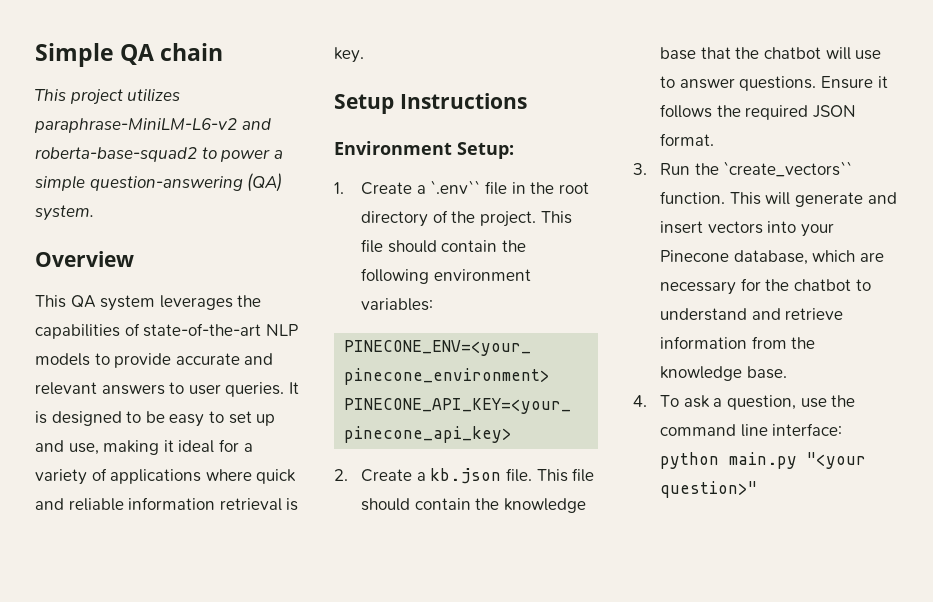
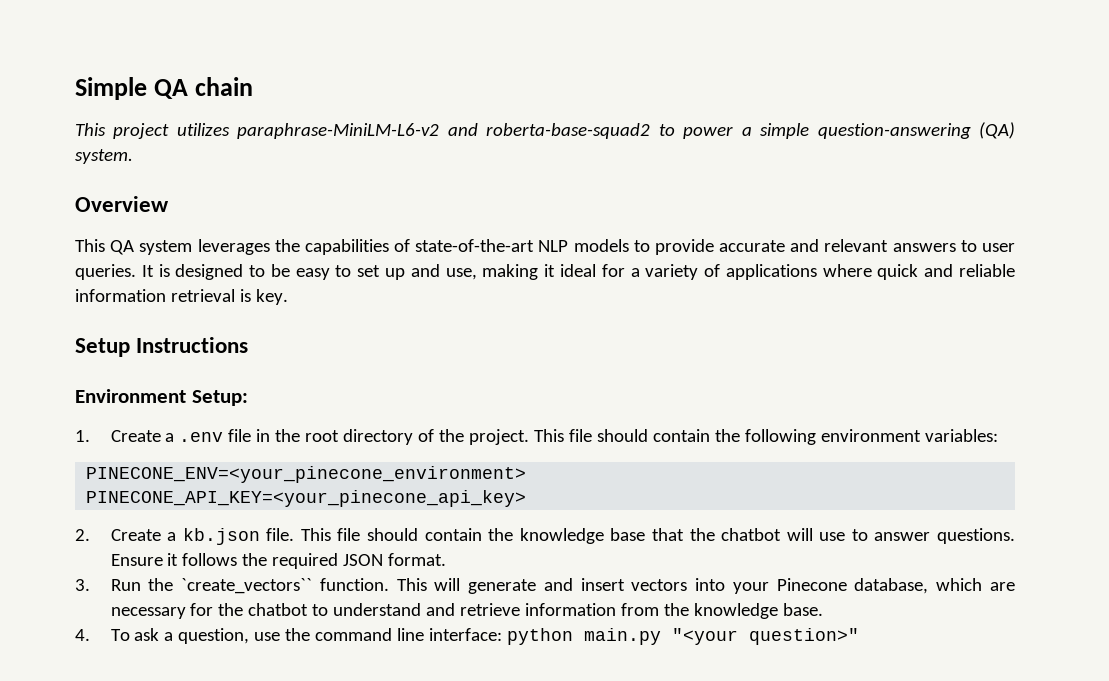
[430,180,481,194] `.env`` -> [179,432,224,442] .env

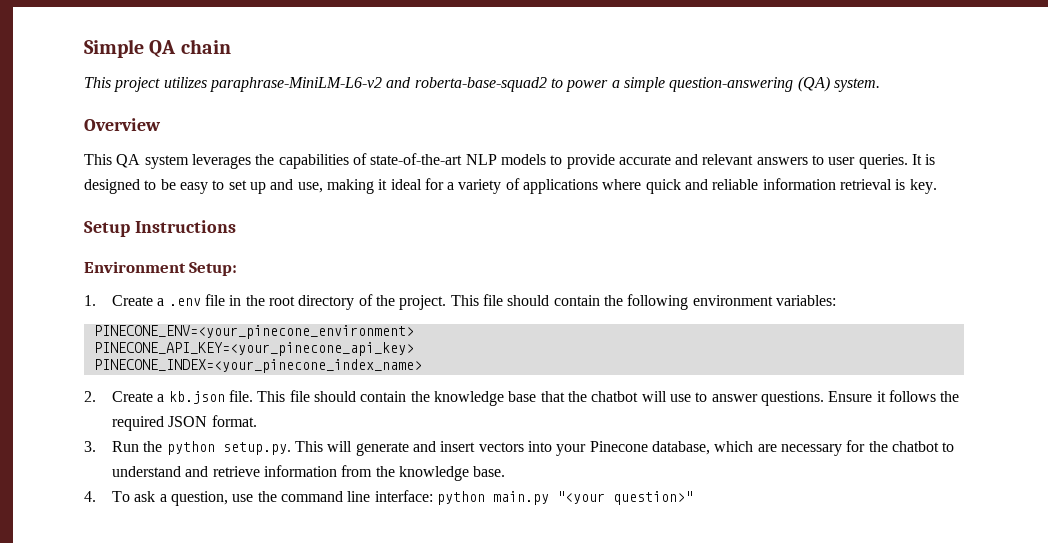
(527, 498) none -> [93,359,422,373] // PINECONE_INDEX=<your_pinecone_index_name>
[181,578,389,594] `create_vectors`` function. -> [166,441,291,455] python setup.py.

